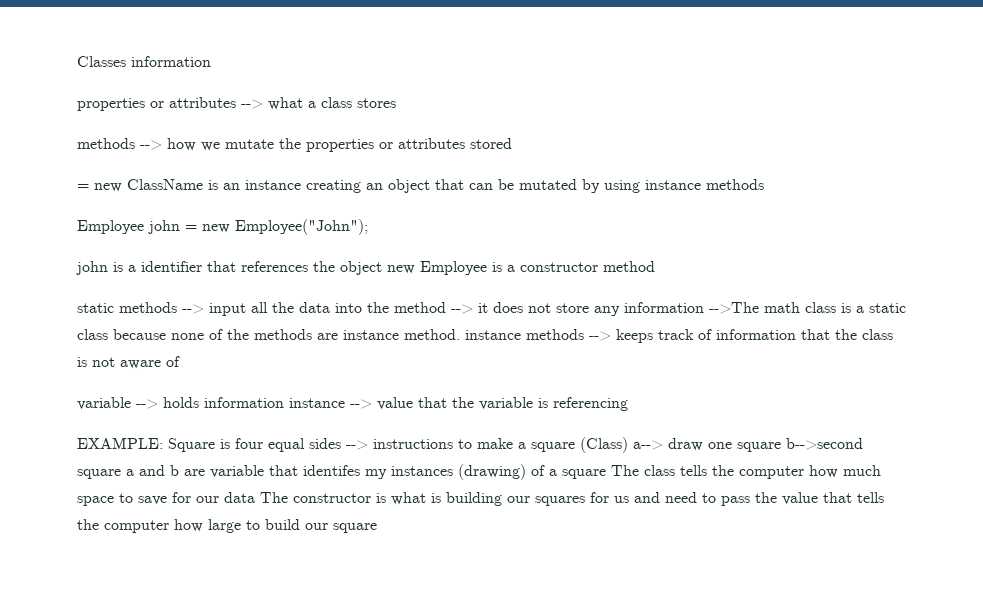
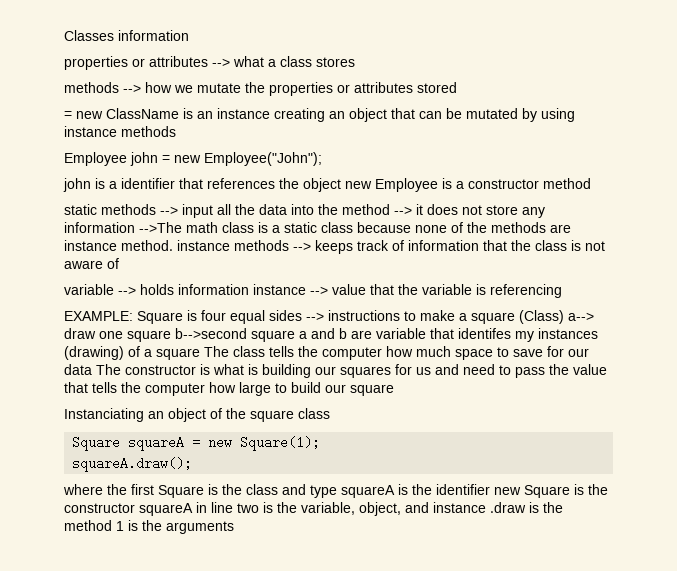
(377, 528) none -> [64,408,330,422] [72,436,321,451] [72,457,193,472] [63,484,608,498] [64,502,563,516] [64,520,234,534] // Instanciating an object of the square class // Square squareA = new Square(1); // squareA.draw(); // where the first Square is the class and type squareA is the identifier new Square is the constructor squareA in line two is the variable, object, and instance .draw is the method 1 is the arguments

